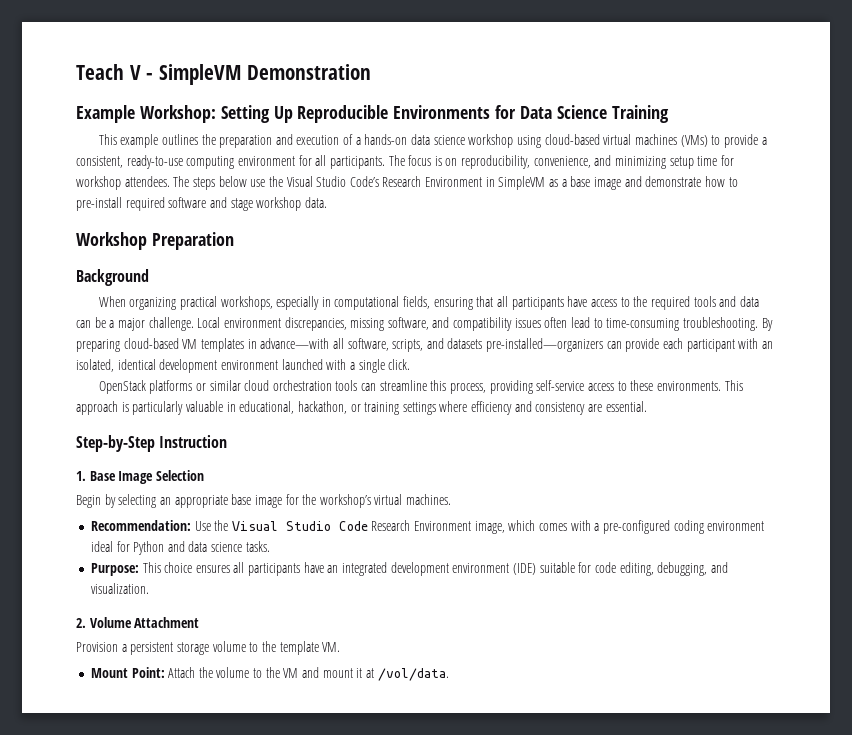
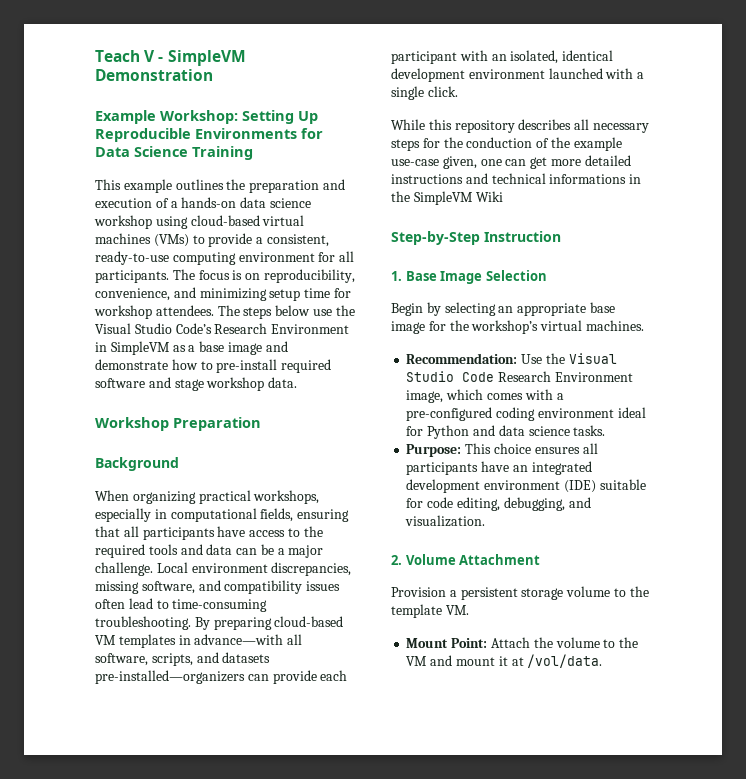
[98,380,743,394] [76,401,647,415] OpenStack platforms or similar cloud orchestration tools can streamline this process, providing self-service access to these environments. This approach is particularly valuable in educational, hackathon, or training settings where efficiency and consistency are essential. -> [391,119,649,133] [391,137,622,151] [391,155,631,169] [391,173,642,184] [391,191,503,205] While this repository describes all necessary steps for the conduction of the example use-case given, one can get more detailed instructions and technical informations in the SimpleVM Wiki

